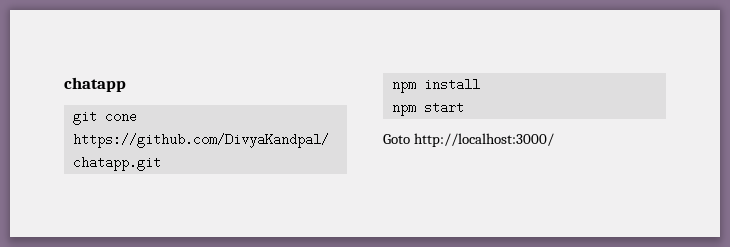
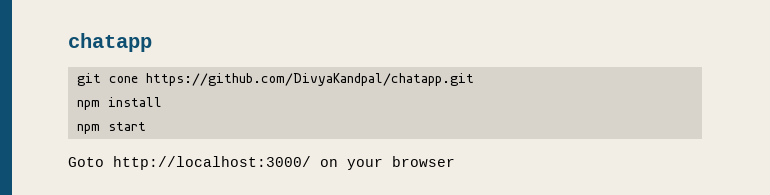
(554, 140) none -> [320,156,455,170] on your browser

